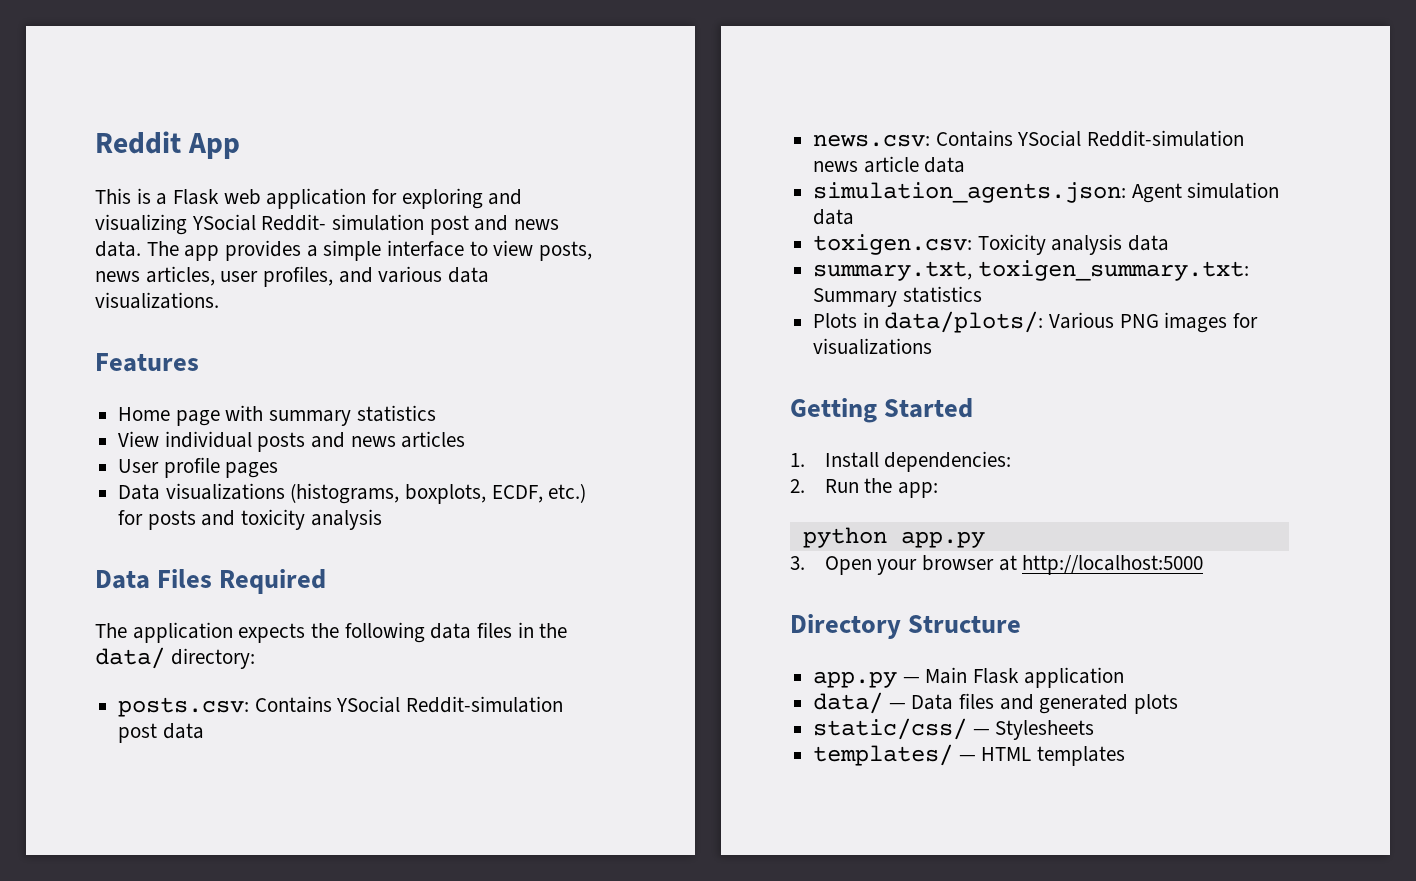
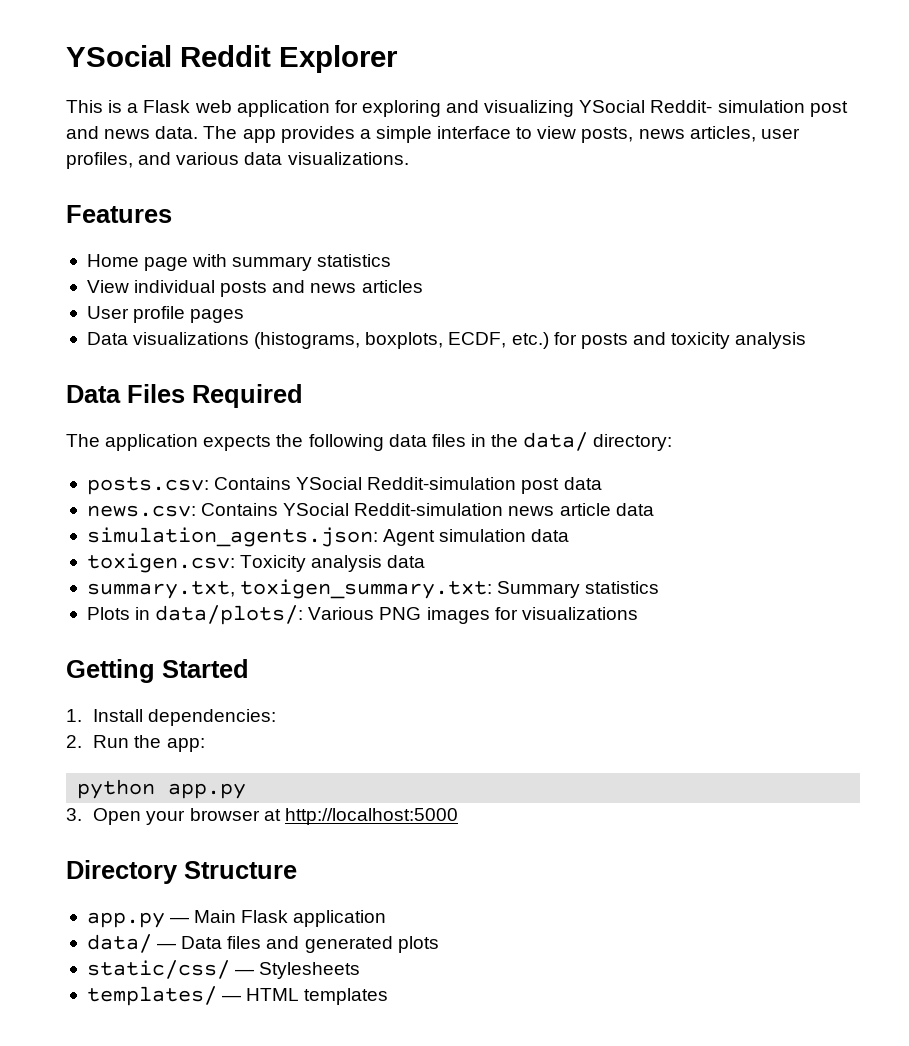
[95,131,240,159] Reddit App -> [66,45,398,73] YSocial Reddit Explorer

